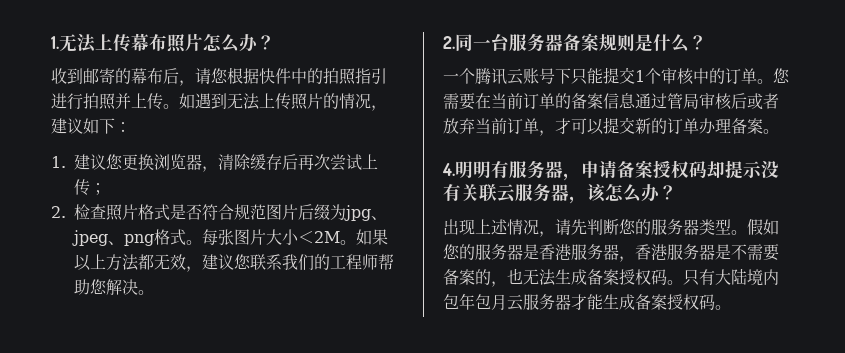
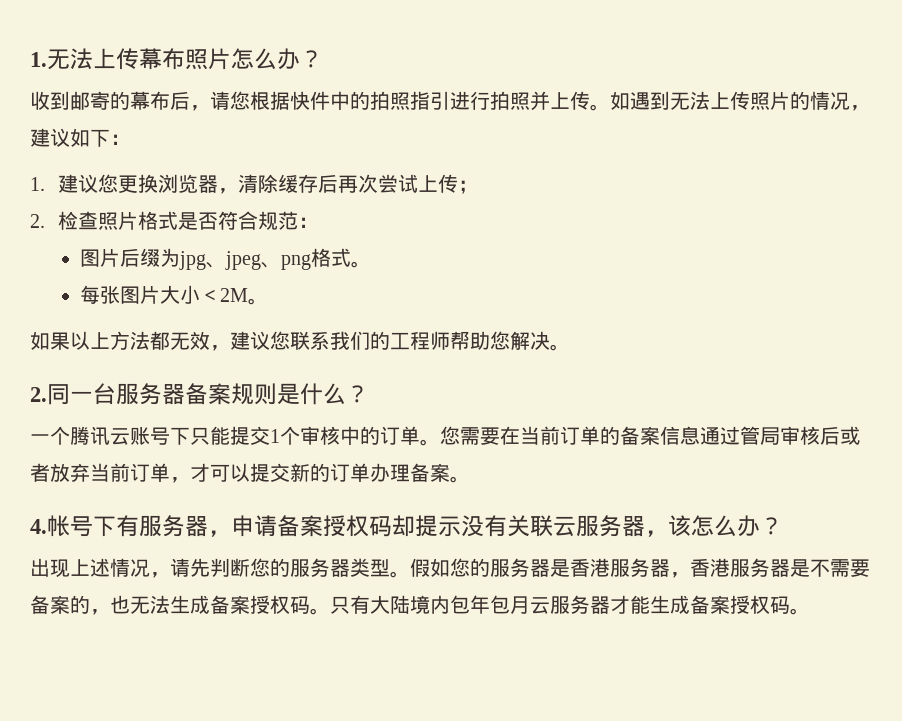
(266, 212) none -> [298,217,319,228] ： //
(202, 242) none -> (372, 264) //
(356, 242) none -> (269, 301) //
[455,161,491,178] 明明 -> [47,515,116,537] 帐号下

